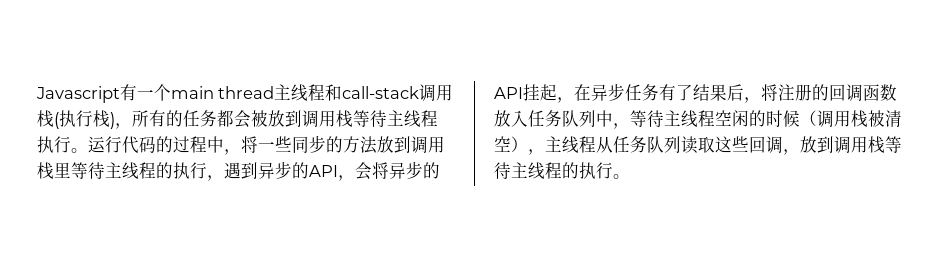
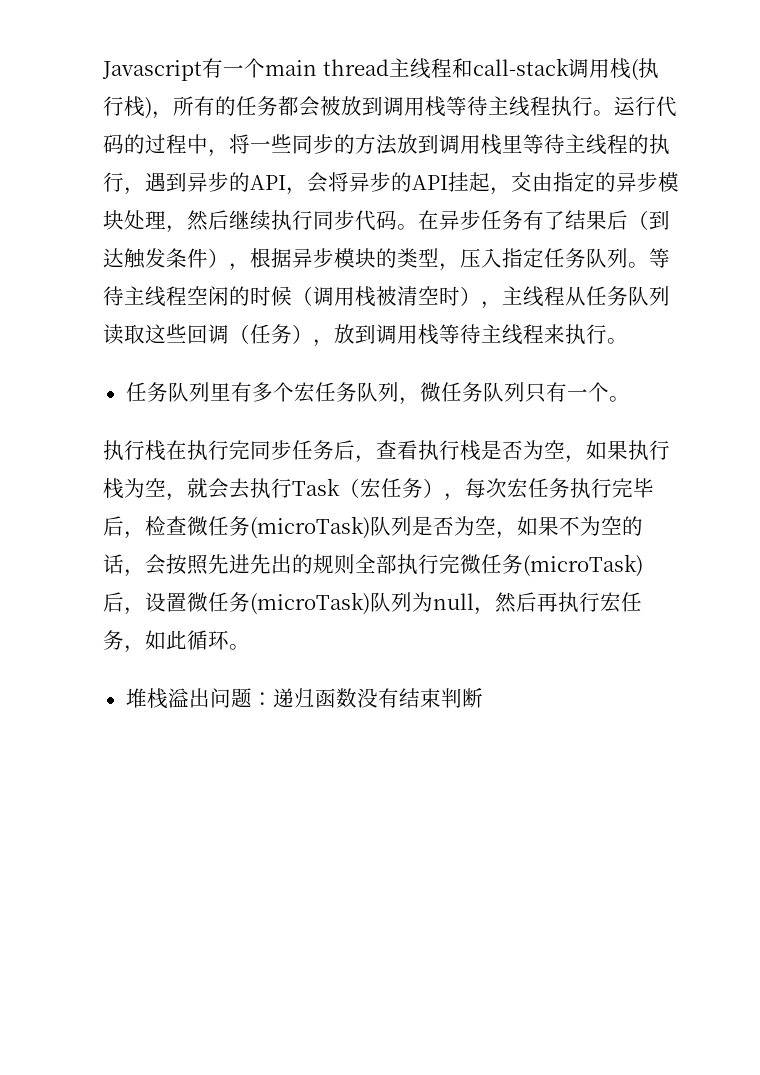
(574, 100) none -> [511,172,679,192] [103,210,418,233] 交由指定的异步模块处理，然后继续执行同步代码。
[744,84,897,103] [494,110,630,129] ，将注册的回调函数放入任务队列中， -> [628,210,670,230] [103,248,649,271] （到达触发条件），根据异步模块的类型，压入指定任务队列。
(511, 144) none -> [439,286,460,306] 时
(783, 145) none -> [229,324,313,344] （任务）
[562,162,630,179] 的执行。 -> [544,324,628,345] [125,382,630,405] [103,440,670,463] [103,478,654,501] [103,516,643,539] [103,554,643,577] [103,592,642,615] [103,630,250,653] [125,688,483,709] 来执行。 // 任务队列里有多个宏任务队列，微任务队列只有一个。 // 执行栈在执行完同步任务后，查看执行栈是否为空，如果执行栈为空，就会去执行Task（宏任务），每次宏任务执行完毕后，检查微任务(microTask)队列是否为空，如果不为空的话，会按照先进先出的规则全部执行完微任务(microTask)后，设置微任务(microTask)队列为null，然后再执行宏任务，如此循环。 // 堆栈溢出问题：递归函数没有结束判断

